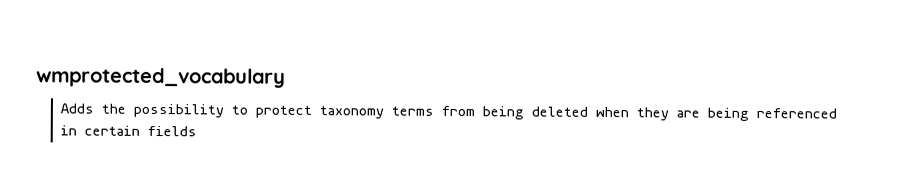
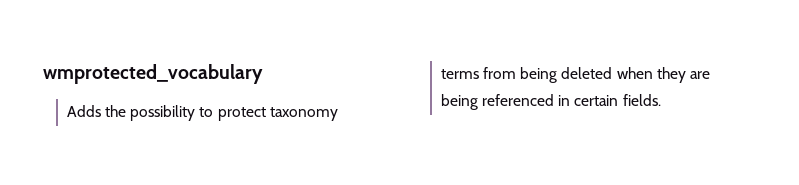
[146,125,197,137] fields -> [622,94,661,106] fields.

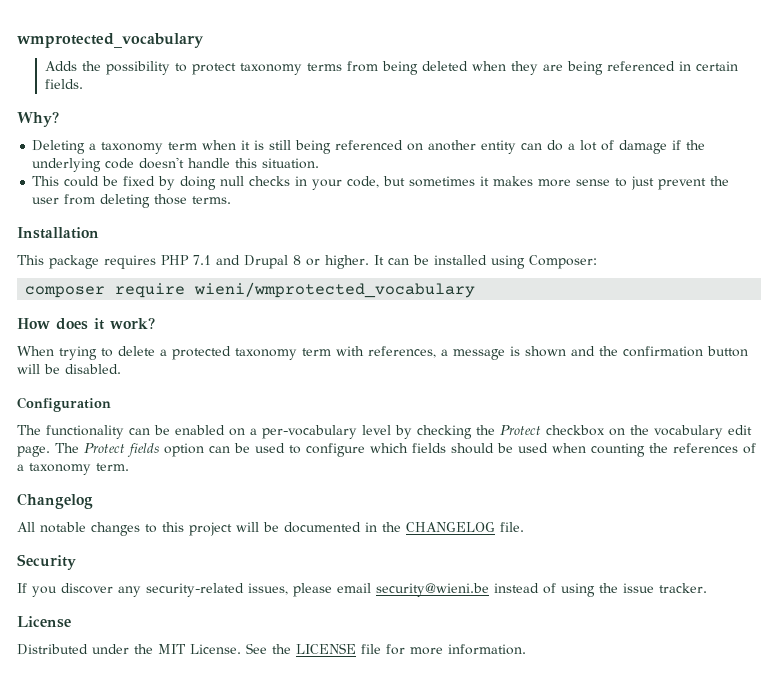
(661, 100) none -> [17,112,59,127] [32,140,706,154] [32,157,320,172] [32,176,730,190] [32,194,232,208] [17,227,99,239] [17,255,597,269] [25,282,476,298] [17,318,155,330] [17,346,748,360] [17,364,121,374] [17,397,111,412] [17,425,752,439] [17,443,756,457] [17,463,129,475] [17,493,93,509] [17,522,524,536] [17,554,76,570] [17,583,707,597] [17,616,71,628] [17,643,526,655] // Why? // Deleting a taxonomy term when it is still being referenced on another entity can do a lot of damage if the underlying code doesn't handle this situation. // This could be fixed by doing null checks in your code, but sometimes it makes more sense to just prevent the user from deleting those terms. // Installation // This package requires PHP 7.1 and Drupal 8 or higher. It can be installed using Composer: // composer require wieni/wmprotected_vocabulary // How does it work? // When trying to delete a protected taxonomy term with references, a message is shown and the confirmation button will be disabled. // Configuration // The functionality can be enabled on a per-vocabulary level by checking the Protect checkbox on the vocabulary edit page. The Protect fields option can be used to configure which fields should be used when counting the references of a taxonomy term. // Changelog // All notable changes to this project will be documented in the CHANGELOG file. // Security // If you discover any security-related issues, please email security@wieni.be instead of using the issue tracker. // License // Distributed under the MIT License. See the LICENSE file for more information.

